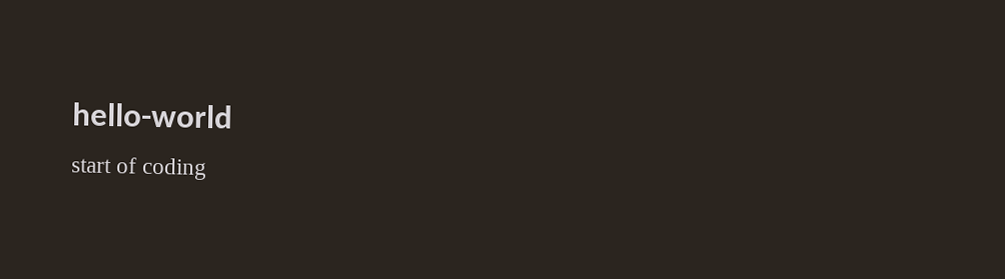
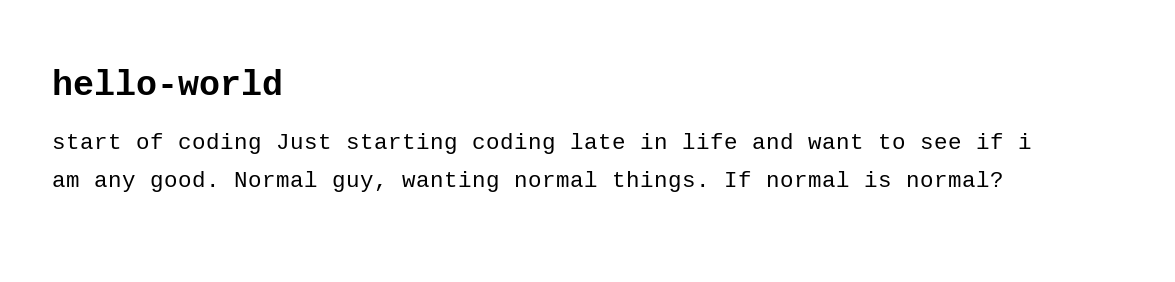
(208, 169) none -> [276,133,1032,154] [52,171,1004,192] Just starting coding late in life and want to see if i am any good. Normal guy, wanting normal things. If normal is normal?

